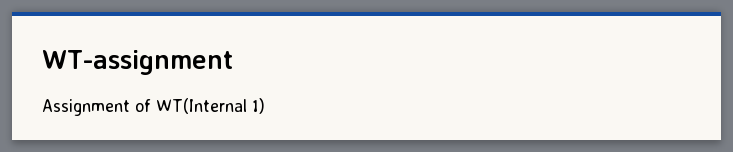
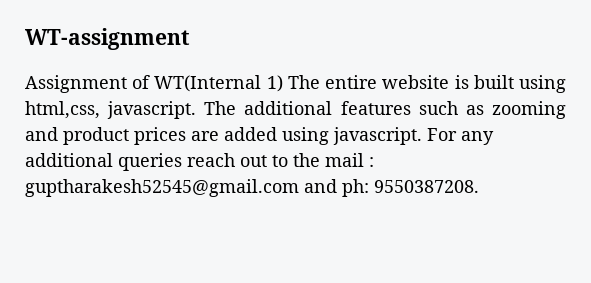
(265, 106) none -> [287,75,566,93] [25,101,567,119] [25,127,494,145] [25,153,374,171] [25,179,479,197] The entire website is built using html,css, javascript. The additional features such as zooming and product prices are added using javascript. For any additional queries reach out to the mail : guptharakesh52545@gmail.com and ph: 9550387208.

